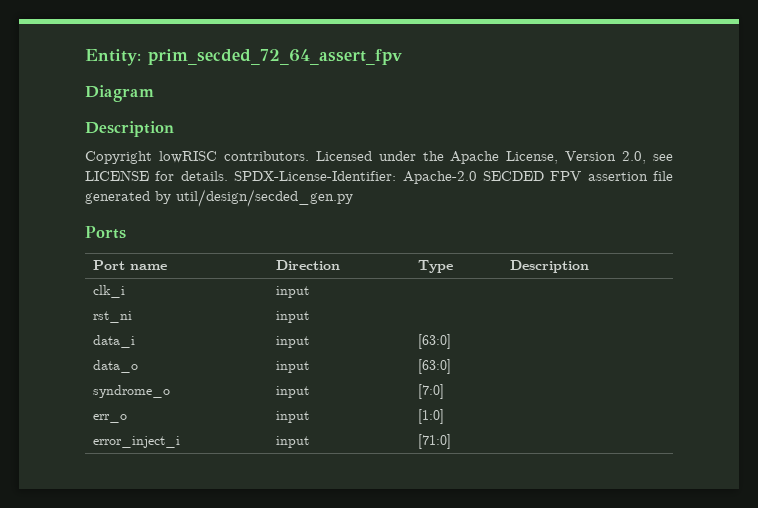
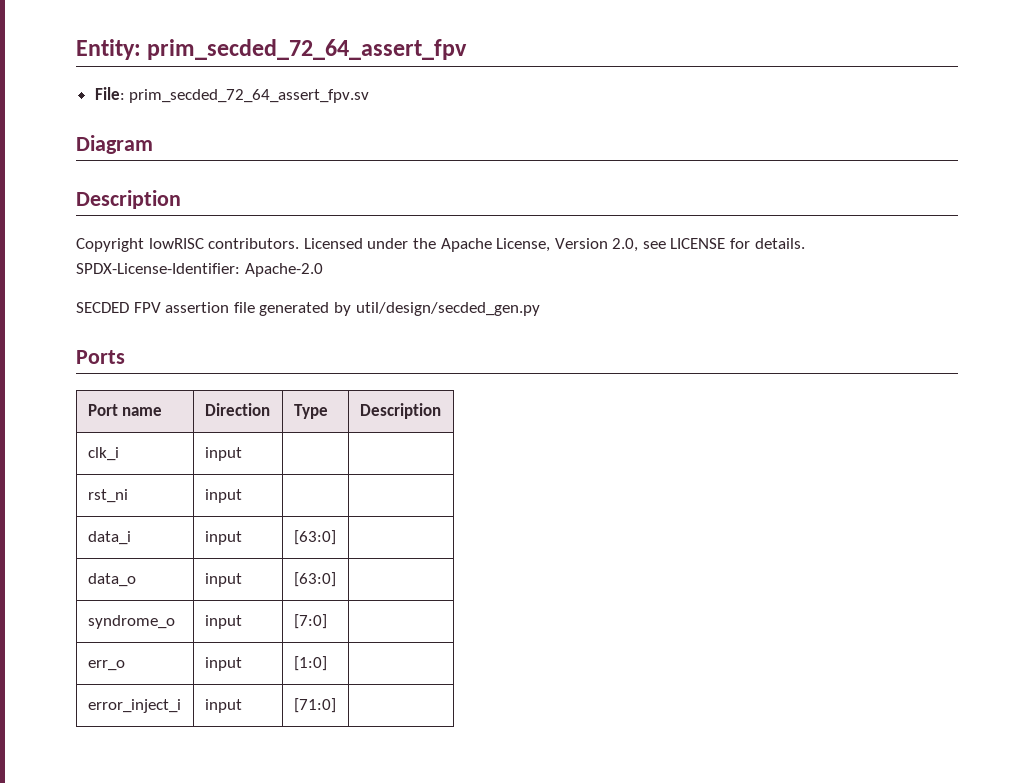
(402, 57) none -> [94,87,370,103] // File: prim_secded_72_64_assert_fpv.sv
(477, 177) none -> (323, 270) //

